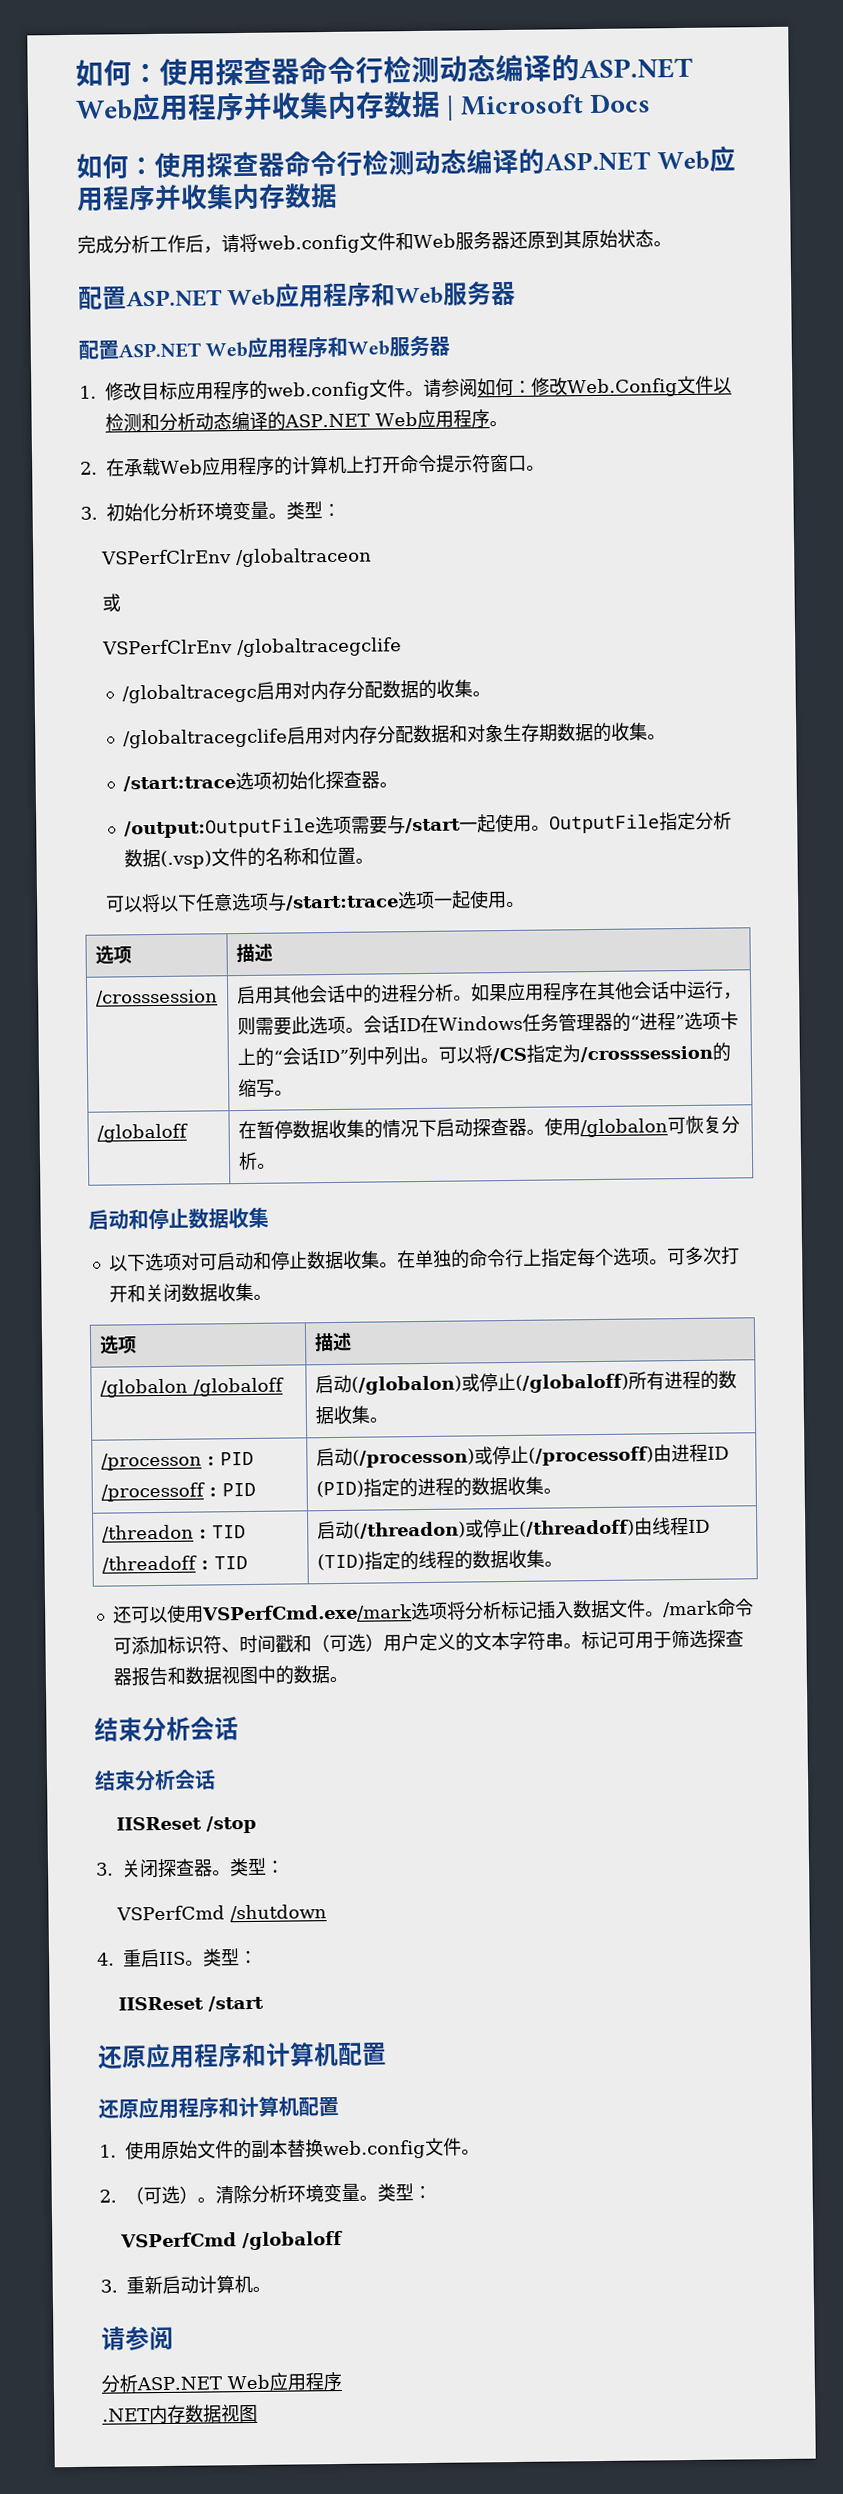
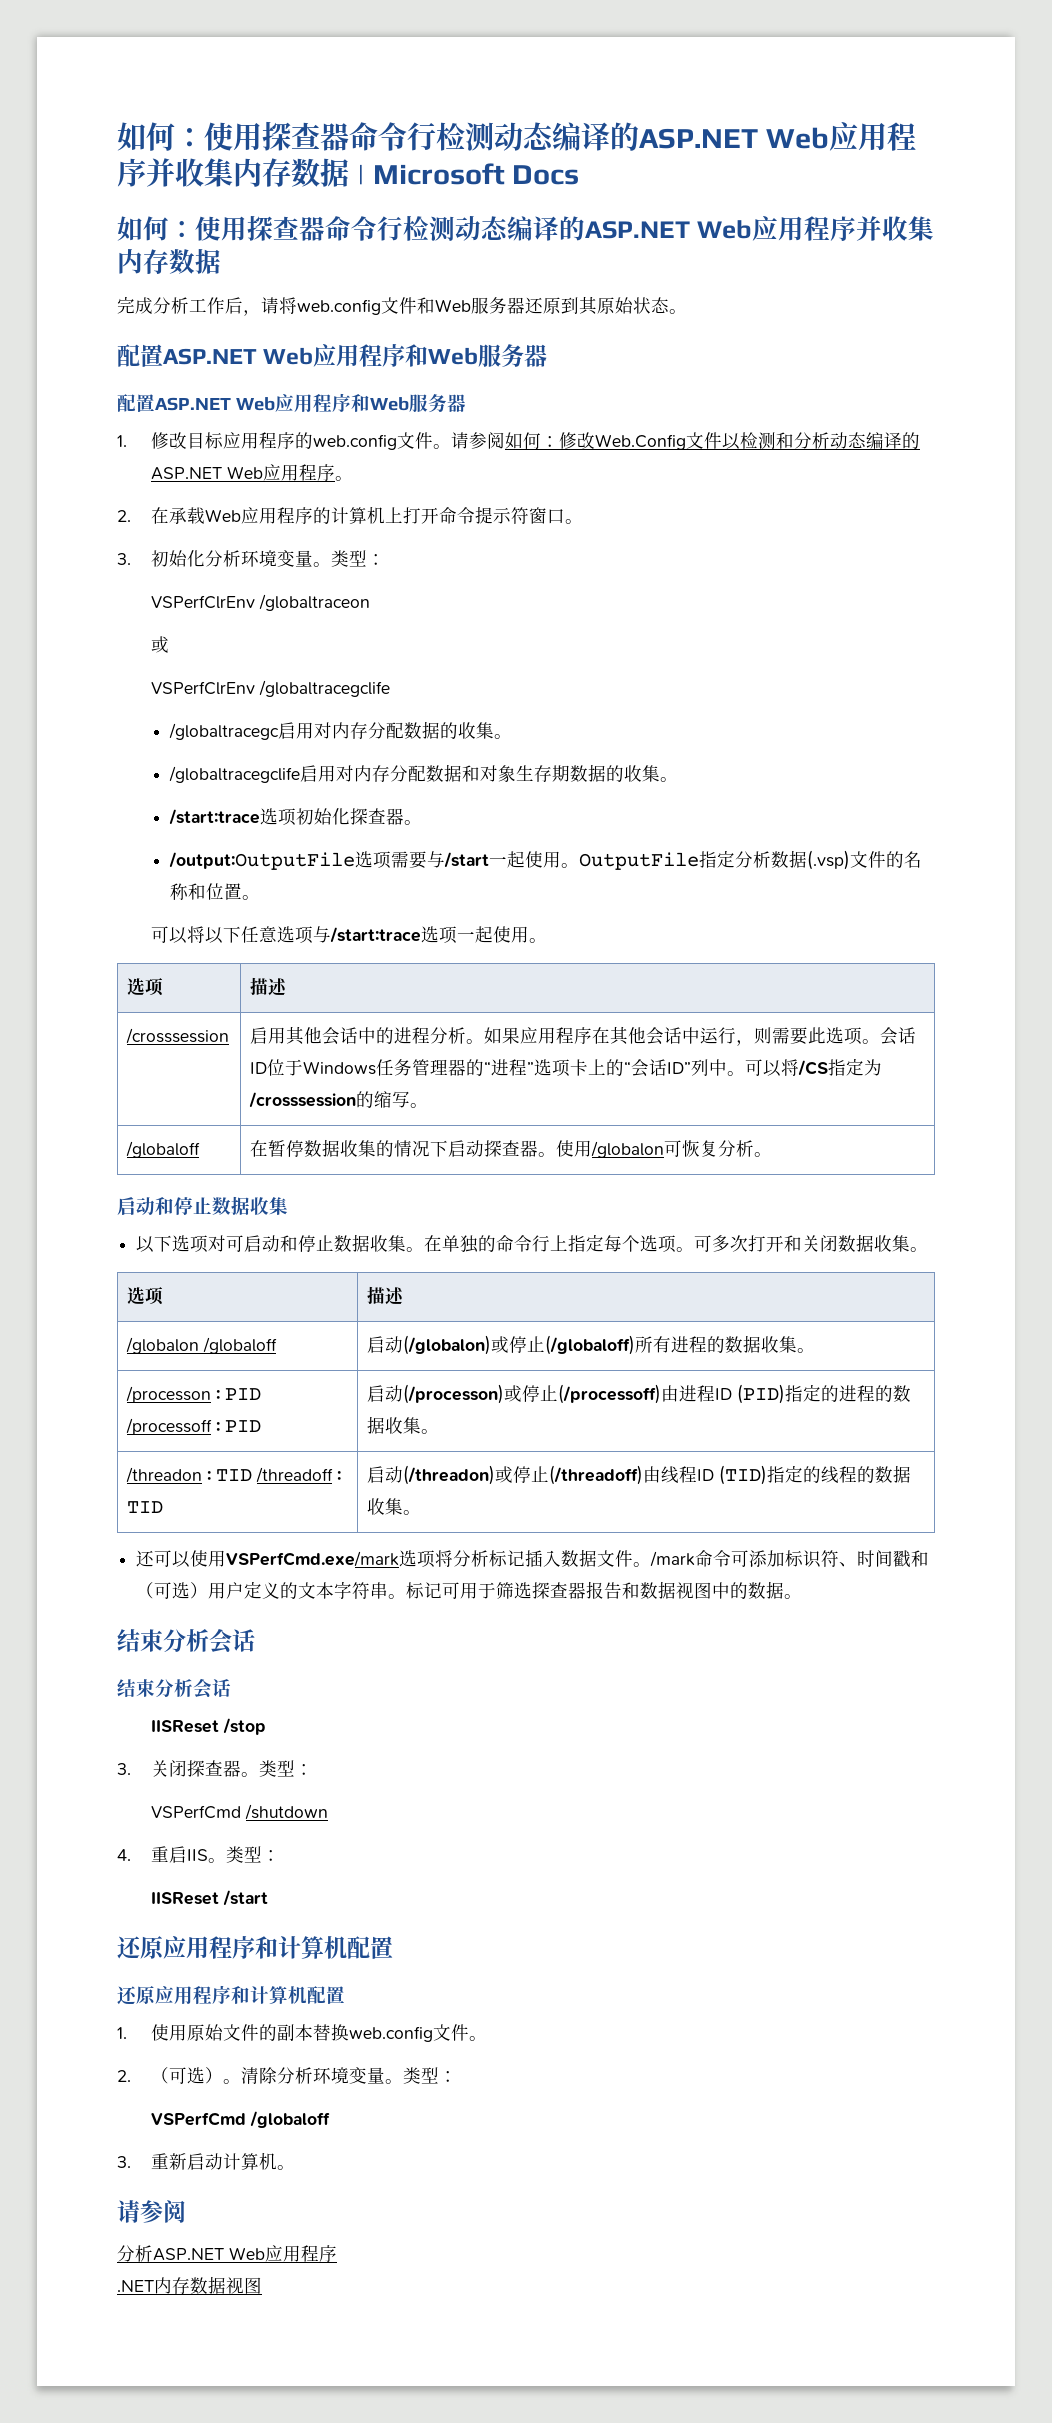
[419,1014,439,1034] 在 -> [267,1059,304,1076] 位于
[383,1045,421,1066] 列出 -> (728, 1067) none

